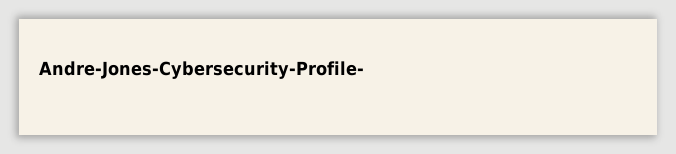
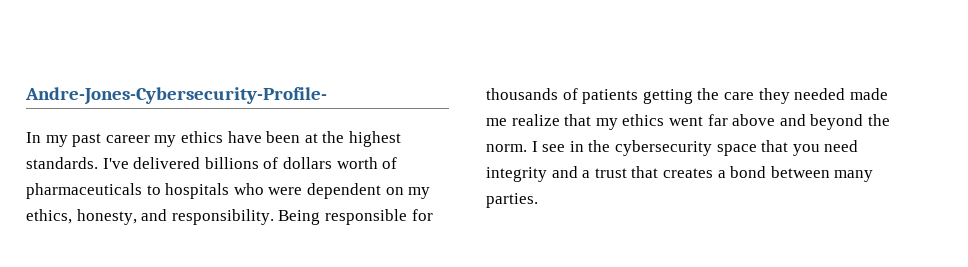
(364, 70) none -> [26,131,401,147] [26,157,398,169] [26,183,431,199] [26,209,433,225] [486,88,888,104] [486,114,890,130] [486,140,859,156] [486,166,874,182] [486,193,538,208] // In my past career my ethics have been at the highest standards. I've delivered billions of dollars worth of pharmaceuticals to hospitals who were dependent on my ethics, honesty, and responsibility. Being responsible for thousands of patients getting the care they needed made me realize that my ethics went far above and beyond the norm. I see in the cybersecurity space that you need integrity and a trust that creates a bond between many parties.

